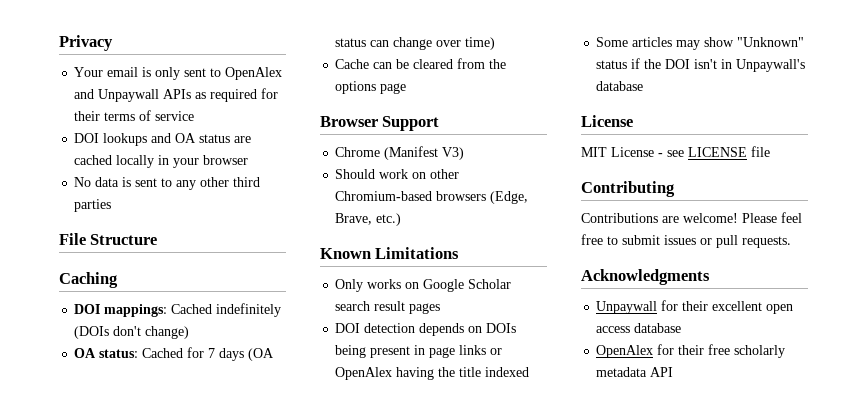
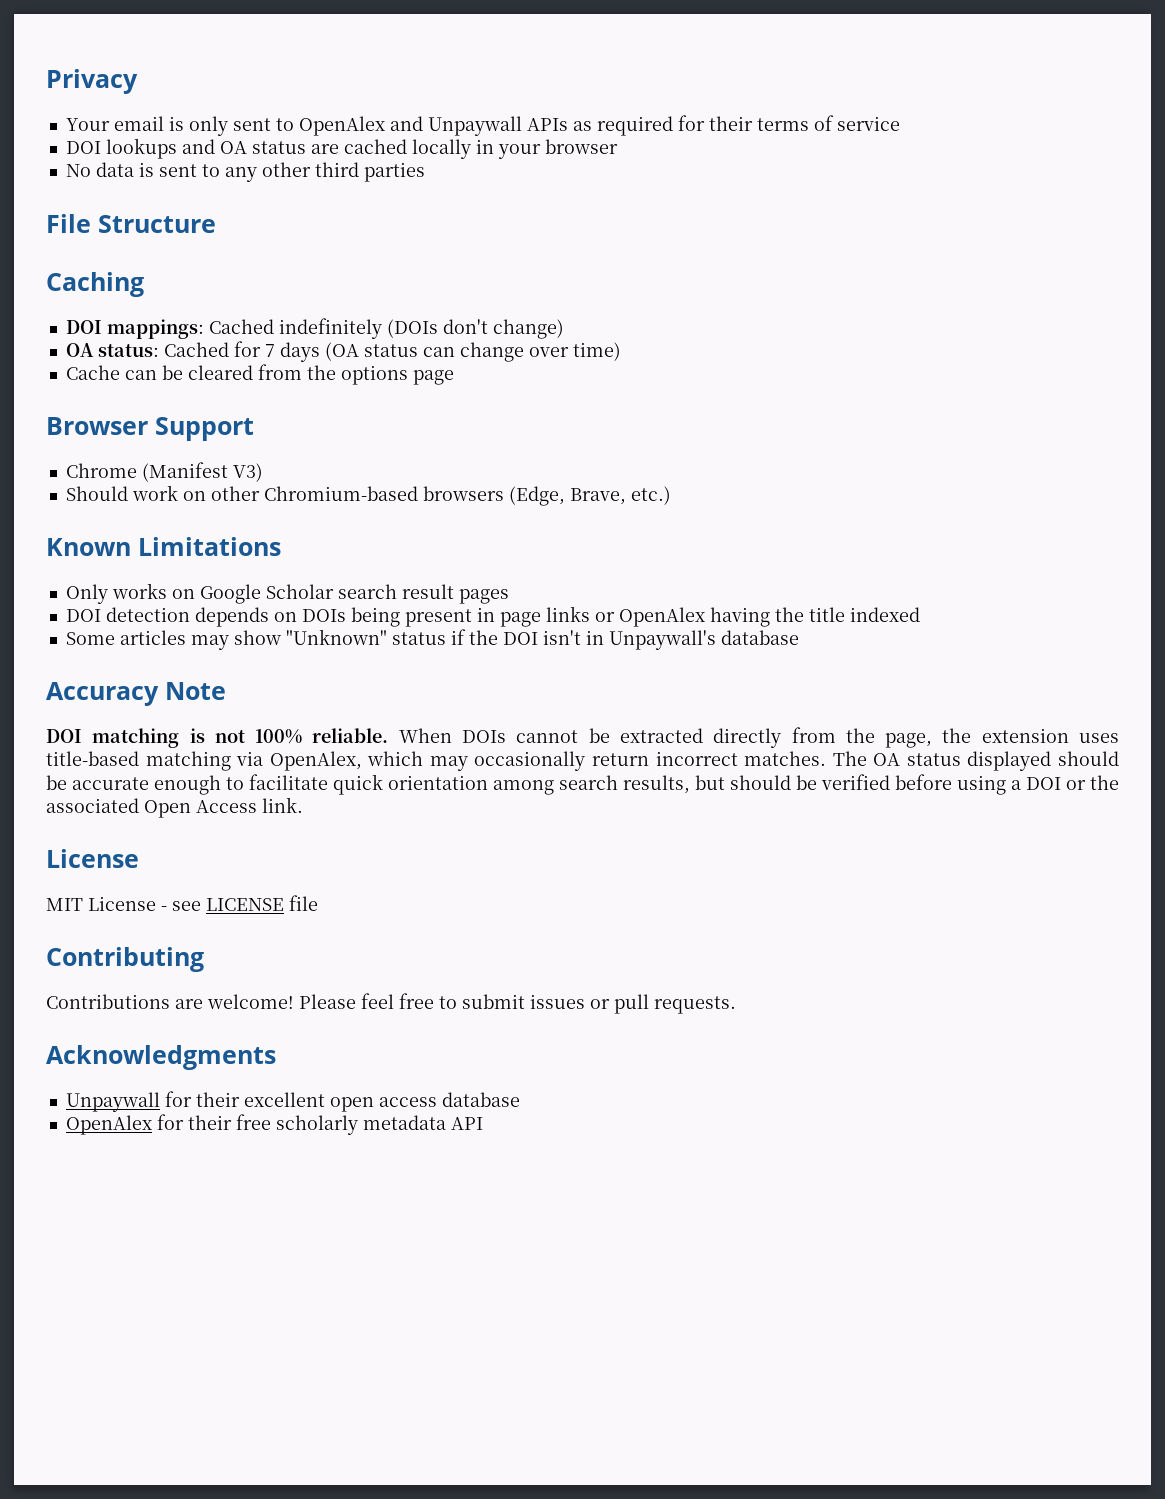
(644, 86) none -> [46,682,226,706] [46,727,1119,748] [46,751,1119,771] [46,774,1119,795] [46,797,303,818] // Accuracy Note // DOI matching is not 100% reliable. When DOIs cannot be extracted directly from the page, the extension uses title-based matching via OpenAlex, which may occasionally return incorrect matches. The OA status displayed should be accurate enough to facilitate quick orientation among search results, but should be verified before using a DOI or the associated Open Access link.

